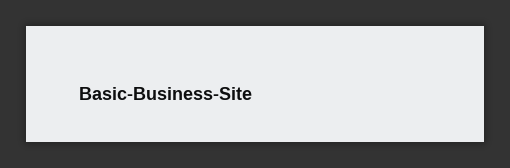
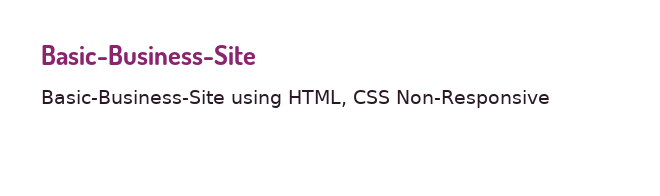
[79,87,252,100] Basic-Business-Site -> [41,45,256,65] [41,90,550,108] Basic-Business-Site // Basic-Business-Site using HTML, CSS Non-Responsive

